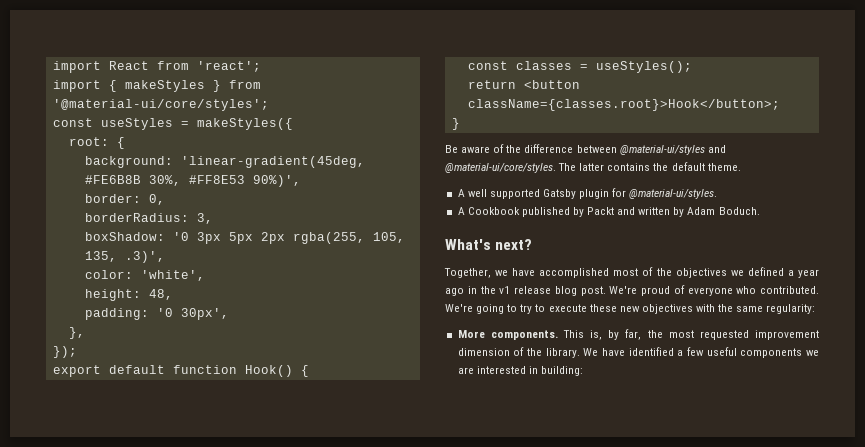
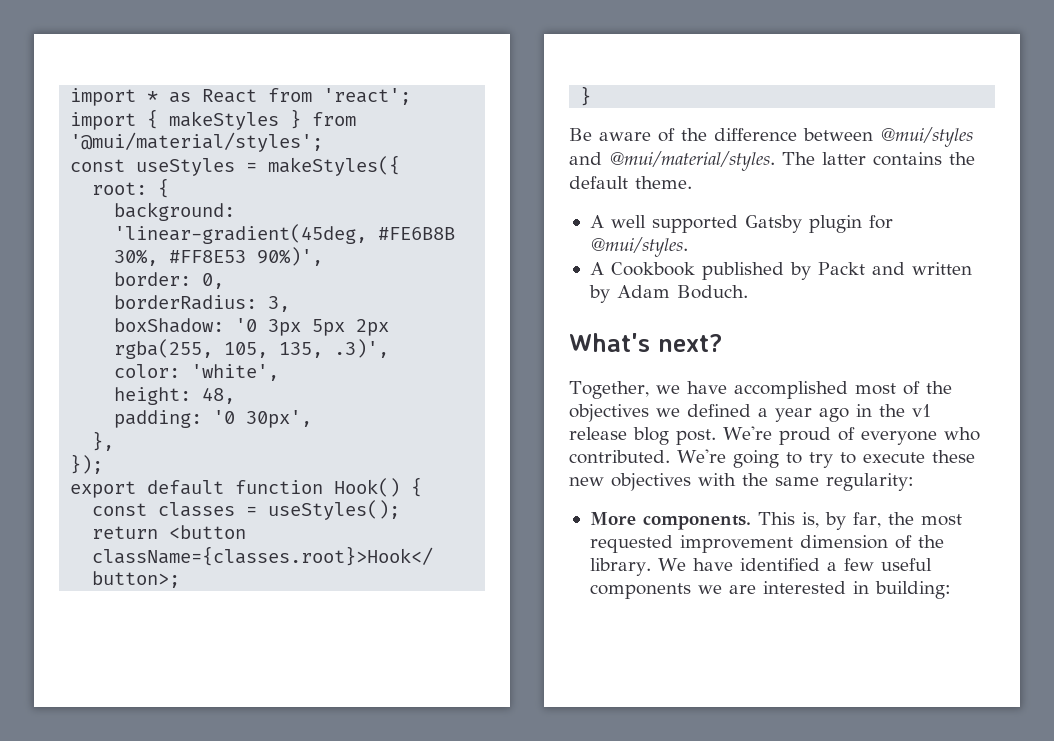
[52,61,101,73] import -> [70,88,192,106] import * as
[52,99,269,111] '@material-ui/core/styles'; -> [70,132,324,152] '@mui/material/styles';
[619,145,726,155] [445,163,556,173] @material-ui/styles and @material-ui/core/styles. -> [880,127,973,147] [569,151,775,171] @mui/styles and @mui/material/styles.
[629,189,718,199] @material-ui/styles. -> [589,237,688,257] @mui/styles.

